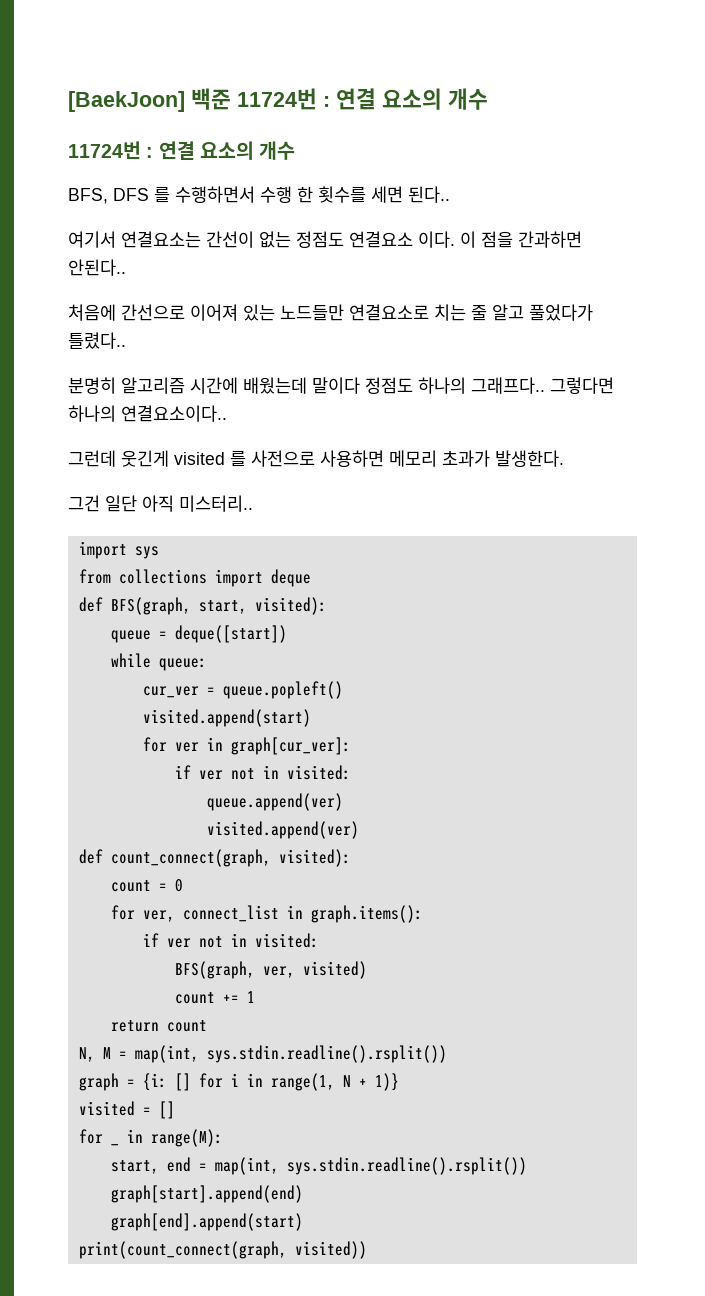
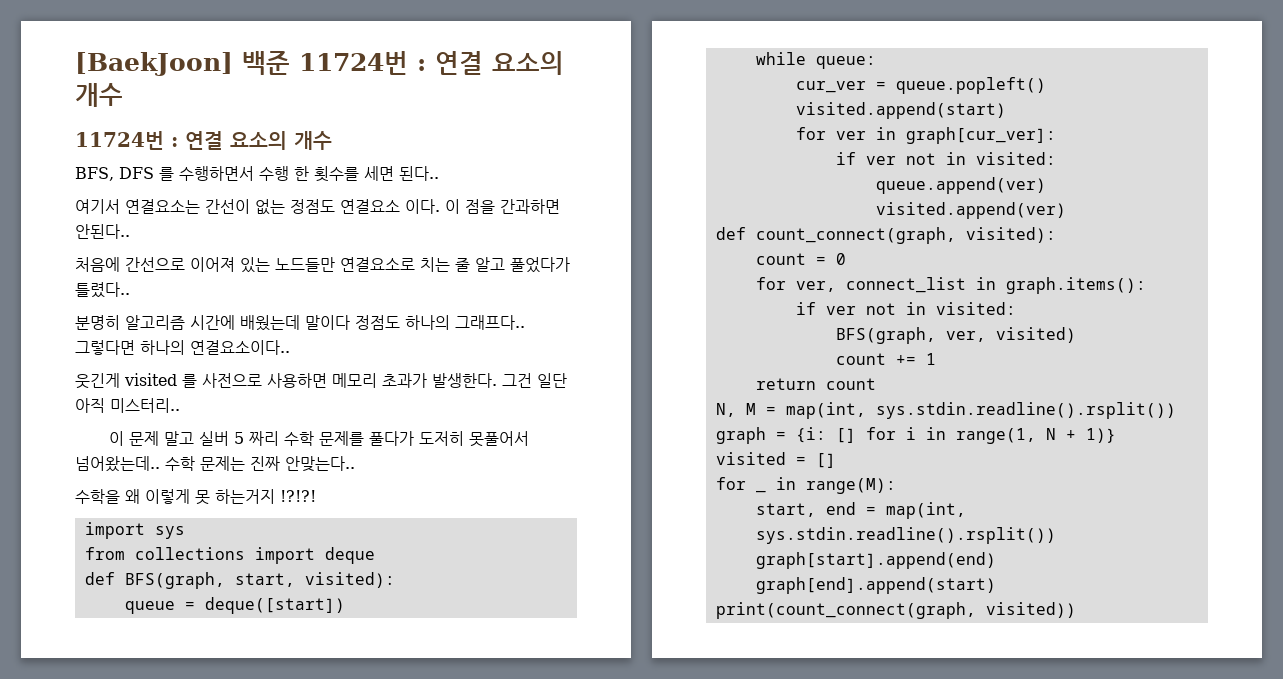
[68,450,116,467] 그런데 -> (290, 347) none
(564, 458) // -> (497, 380) none
(253, 503) none -> [109,431,530,447] [75,456,355,472] [75,489,316,505] // 이 문제 말고 실버 5 짜리 수학 문제를 풀다가 도저히 못풀어서 넘어왔는데.. 수학 문제는 진짜 안맞는다.. // 수학을 왜 이렇게 못 하는거지 !?!?!

